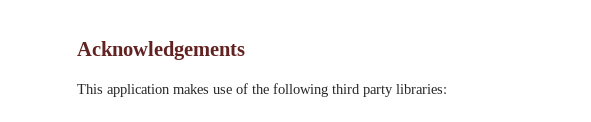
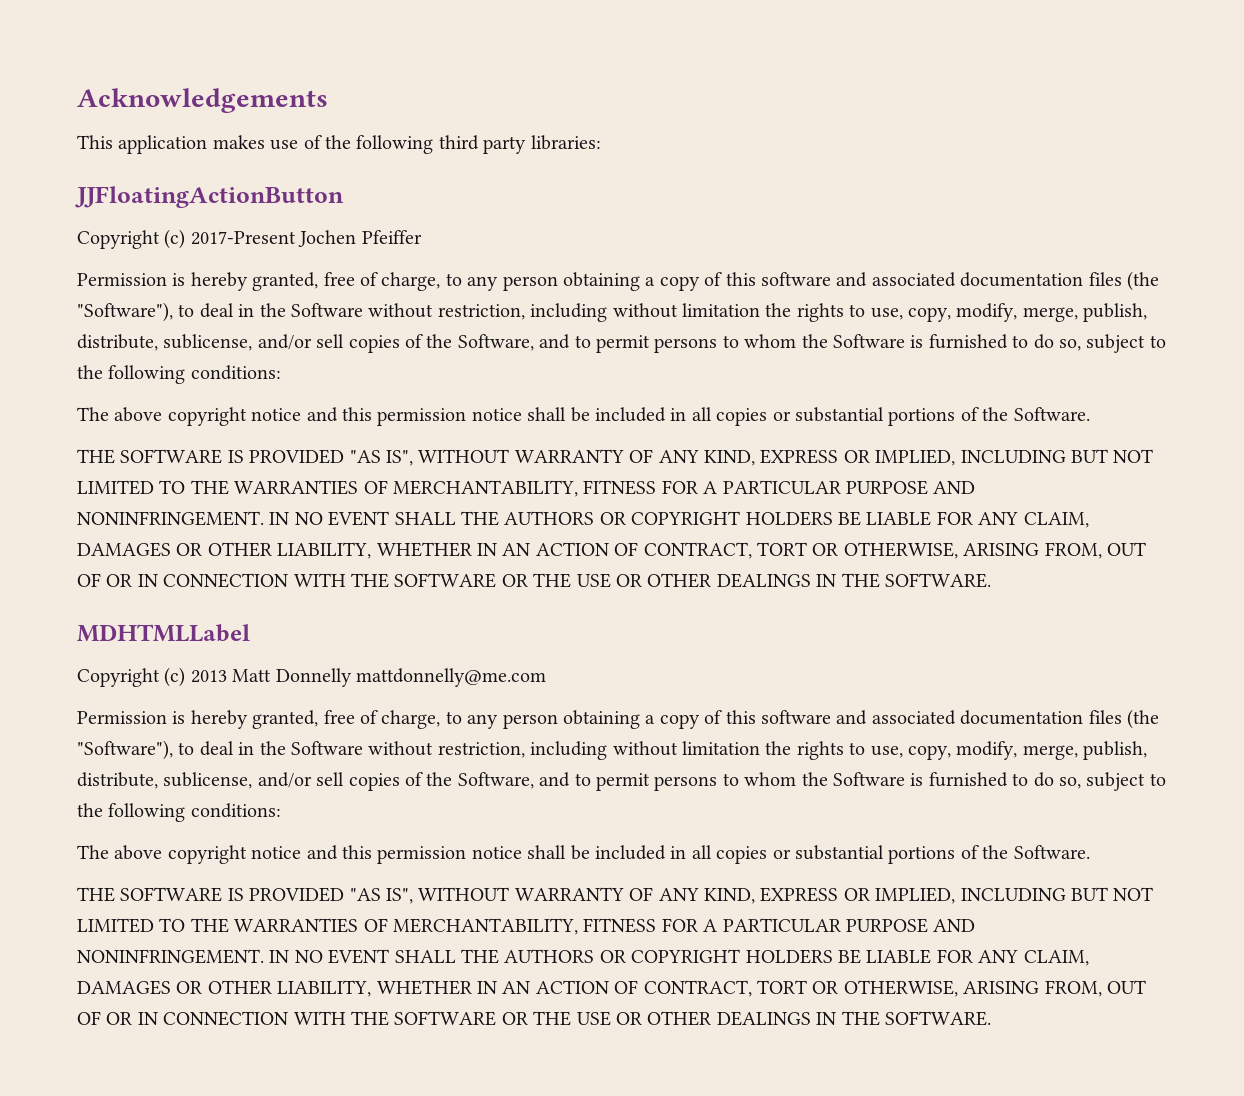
(447, 89) none -> [75,186,344,208] [77,229,422,249] [77,271,1159,291] [77,302,1148,322] [77,334,1166,353] [77,365,281,384] [77,407,1090,426] [77,449,1154,466] [77,480,976,497] [77,511,1089,528] [77,542,1146,559] [77,573,991,588] [77,624,250,642] [77,667,546,687] [77,709,1159,729] [77,740,1148,760] [77,772,1166,791] [77,803,281,822] [77,845,1090,864] [77,887,1154,904] [77,918,976,935] [77,949,1089,966] [77,980,1146,997] [77,1011,991,1026] // JJFloatingActionButton // Copyright (c) 2017-Present Jochen Pfeiffer // Permission is hereby granted, free of charge, to any person obtaining a copy of this software and associated documentation files (the "Software"), to deal in the Software without restriction, including without limitation the rights to use, copy, modify, merge, publish, distribute, sublicense, and/or sell copies of the Software, and to permit persons to whom the Software is furnished to do so, subject to the following conditions: // The above copyright notice and this permission notice shall be included in all copies or substantial portions of the Software. // THE SOFTWARE IS PROVIDED "AS IS", WITHOUT WARRANTY OF ANY KIND, EXPRESS OR IMPLIED, INCLUDING BUT NOT LIMITED TO THE WARRANTIES OF MERCHANTABILITY, FITNESS FOR A PARTICULAR PURPOSE AND NONINFRINGEMENT. IN NO EVENT SHALL THE AUTHORS OR COPYRIGHT HOLDERS BE LIABLE FOR ANY CLAIM, DAMAGES OR OTHER LIABILITY, WHETHER IN AN ACTION OF CONTRACT, TORT OR OTHERWISE, ARISING FROM, OUT OF OR IN CONNECTION WITH THE SOFTWARE OR THE USE OR OTHER DEALINGS IN THE SOFTWARE. // MDHTMLLabel // Copyright (c) 2013 Matt Donnelly mattdonnelly@me.com // Permission is hereby granted, free of charge, to any person obtaining a copy of this software and associated documentation files (the "Software"), to deal in the Software without restriction, including without limitation the rights to use, copy, modify, merge, publish, distribute, sublicense, and/or sell copies of the Software, and to permit persons to whom the Software is furnished to do so, subject to the following conditions: // The above copyright notice and this permission notice shall be included in all copies or substantial portions of the Software. // THE SOFTWARE IS PROVIDED "AS IS", WITHOUT WARRANTY OF ANY KIND, EXPRESS OR IMPLIED, INCLUDING BUT NOT LIMITED TO THE WARRANTIES OF MERCHANTABILITY, FITNESS FOR A PARTICULAR PURPOSE AND NONINFRINGEMENT. IN NO EVENT SHALL THE AUTHORS OR COPYRIGHT HOLDERS BE LIABLE FOR ANY CLAIM, DAMAGES OR OTHER LIABILITY, WHETHER IN AN ACTION OF CONTRACT, TORT OR OTHERWISE, ARISING FROM, OUT OF OR IN CONNECTION WITH THE SOFTWARE OR THE USE OR OTHER DEALINGS IN THE SOFTWARE.

